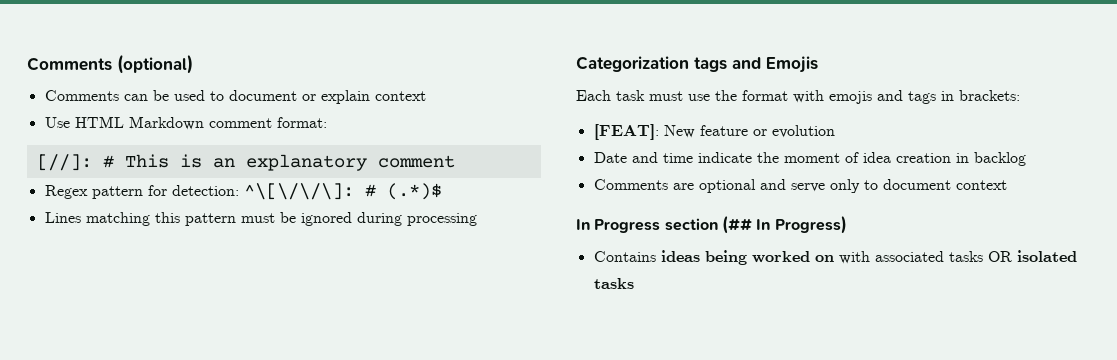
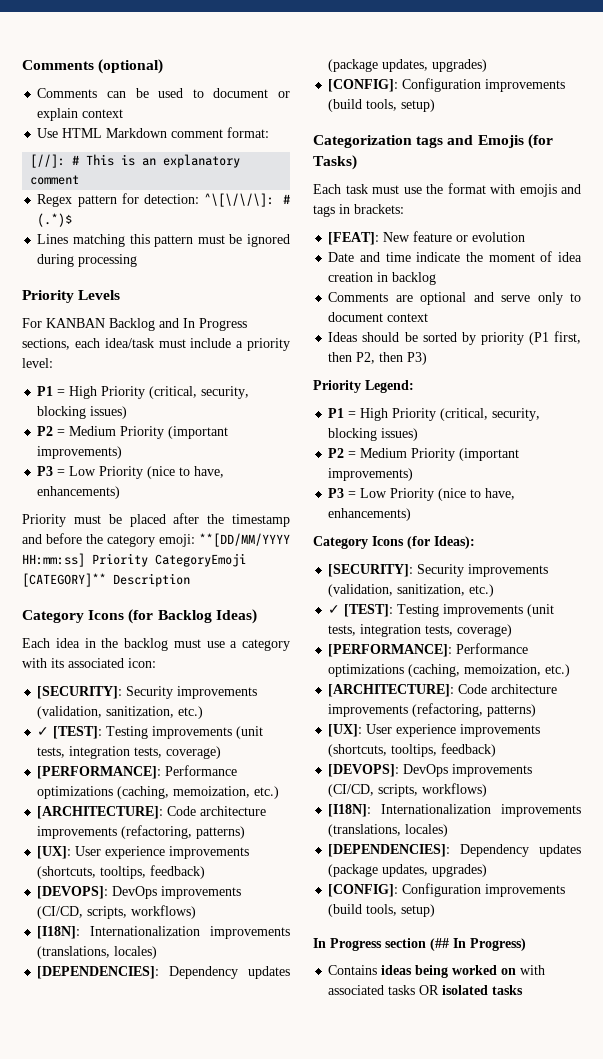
(477, 219) none -> [22,290,121,303] [22,318,247,331] [22,338,291,351] [22,358,53,368] [37,386,250,399] [37,406,128,419] [37,426,229,439] [37,446,123,459] [37,466,225,479] [37,486,121,499] [22,513,290,527] [22,533,290,547] [22,553,246,567] [22,573,190,587] [22,609,257,624] [22,638,290,651] [22,658,156,668] [37,686,258,699] [37,706,204,719] [37,726,264,739] [37,746,222,759] [37,765,238,779] [37,786,280,799] [37,806,267,819] [37,825,246,839] [37,846,250,859] [37,865,206,879] [37,886,242,899] [37,905,197,919] [37,926,290,939] [37,946,158,959] [37,966,290,979] [328,59,488,72] [328,78,566,92] [328,99,436,112] // Priority Levels // For KANBAN Backlog and In Progress sections, each idea/task must include a priority level: // P1 = High Priority (critical, security, blocking issues) // P2 = Medium Priority (important improvements) // P3 = Low Priority (nice to have, enhancements) // Priority must be placed after the timestamp and before the category emoji: **[DD/MM/YYYY HH:mm:ss] Priority CategoryEmoji [CATEGORY]** Description // Category Icons (for Backlog Ideas) // Each idea in the backlog must use a category with its associated icon: // [SECURITY]: Security improvements (validation, sanitization, etc.) // ✓ [TEST]: Testing improvements (unit tests, integration tests, coverage) // [PERFORMANCE]: Performance optimizations (caching, memoization, etc.) // [ARCHITECTURE]: Code architecture improvements (refactoring, patterns) // [UX]: User experience improvements (shortcuts, tooltips, feedback) // [DEVOPS]: DevOps improvements (CI/CD, scripts, workflows) // [I18N]: Internationalization improvements (translations, locales) // [DEPENDENCIES]: Dependency updates (package updates, upgrades) // [CONFIG]: Configuration improvements (build tools, setup)
(818, 64) none -> [527,134,553,149] [313,155,357,170] (for Tasks)
(1007, 185) none -> [328,331,581,345] [328,352,428,365] [313,380,414,393] [328,408,541,421] [328,428,419,441] [328,448,520,461] [328,468,414,481] [328,488,516,501] [328,508,412,521] [313,536,475,549] [328,564,549,577] [328,584,495,597] [328,604,555,617] [328,624,513,637] [328,643,529,657] [328,664,571,677] [328,684,558,697] [328,703,537,717] [328,724,541,737] [328,743,497,757] [328,764,533,777] [328,783,488,797] [328,804,581,817] [328,824,449,837] [328,844,581,857] [328,864,488,877] [328,883,566,897] [328,904,436,917] // Ideas should be sorted by priority (P1 first, then P2, then P3) // Priority Legend: // P1 = High Priority (critical, security, blocking issues) // P2 = Medium Priority (important improvements) // P3 = Low Priority (nice to have, enhancements) // Category Icons (for Ideas): // [SECURITY]: Security improvements (validation, sanitization, etc.) // ✓ [TEST]: Testing improvements (unit tests, integration tests, coverage) // [PERFORMANCE]: Performance optimizations (caching, memoization, etc.) // [ARCHITECTURE]: Code architecture improvements (refactoring, patterns) // [UX]: User experience improvements (shortcuts, tooltips, feedback) // [DEVOPS]: DevOps improvements (CI/CD, scripts, workflows) // [I18N]: Internationalization improvements (translations, locales) // [DEPENDENCIES]: Dependency updates (package updates, upgrades) // [CONFIG]: Configuration improvements (build tools, setup)

